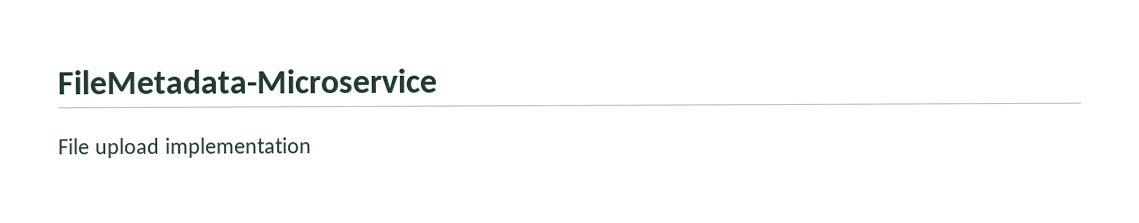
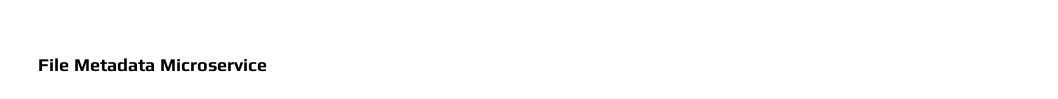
[57,68,437,95] [58,137,312,159] FileMetadata-Microservice // File upload implementation -> [38,58,267,72] File Metadata Microservice

